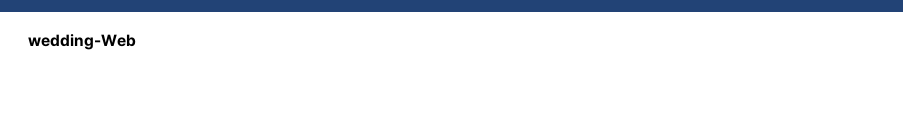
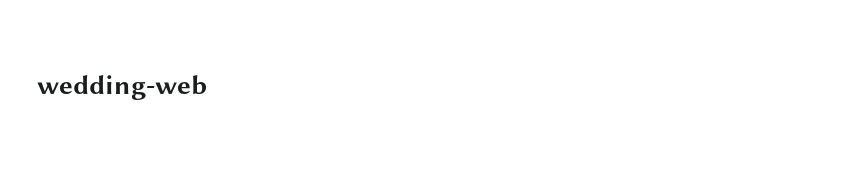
[28,34,136,50] wedding-Web -> [37,75,207,100] wedding-web

